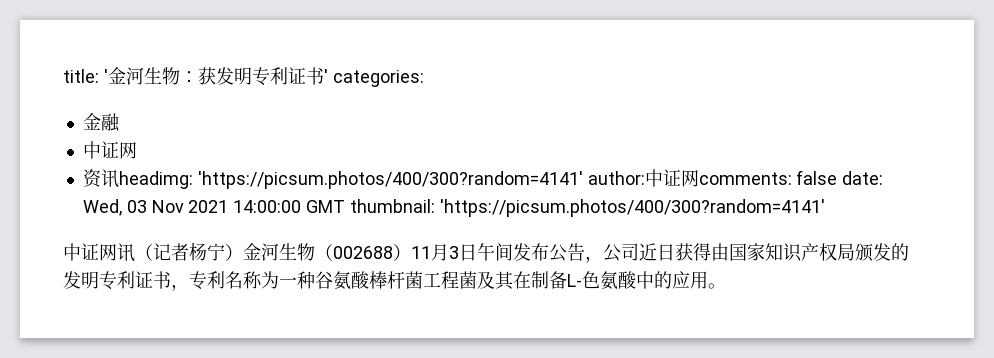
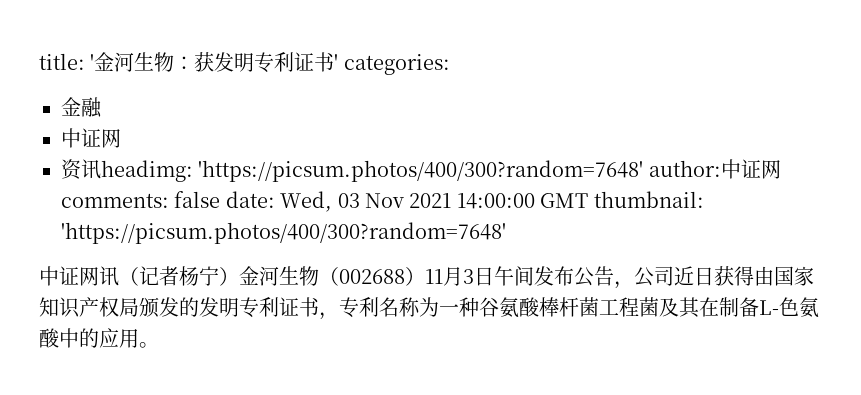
[197,171,583,189] 'https://picsum.photos/400/300?random=4141' -> [198,160,644,182] 'https://picsum.photos/400/300?random=7648'
[439,199,825,217] 'https://picsum.photos/400/300?random=4141' -> [61,222,506,244] 'https://picsum.photos/400/300?random=7648'

